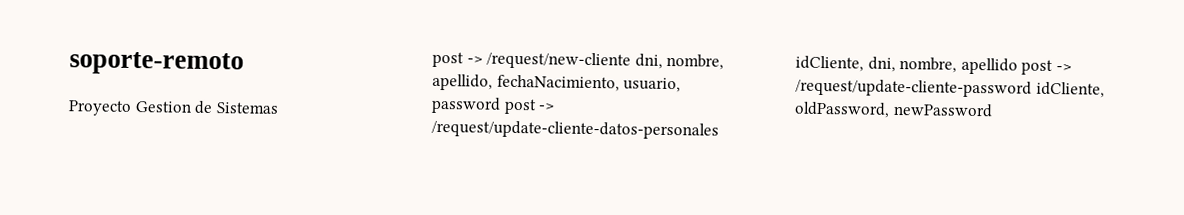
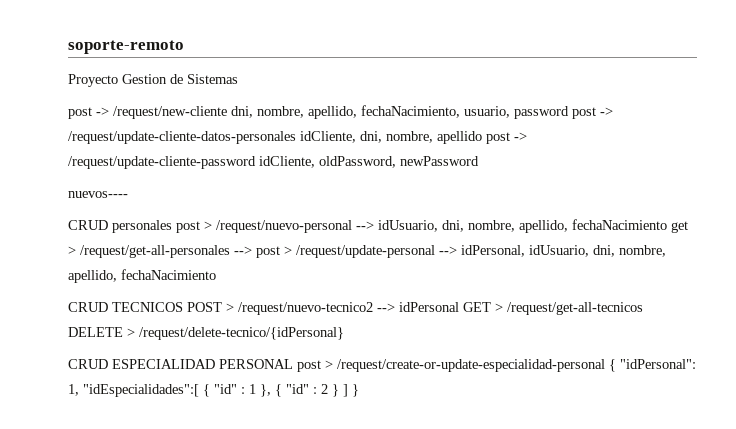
(993, 110) none -> [68,191,128,198] [68,219,688,233] [68,245,666,258] [68,269,216,283] [68,302,643,315] [68,327,344,340] [68,359,696,372] [68,384,359,397] // nuevos---- // CRUD personales post > /request/nuevo-personal --> idUsuario, dni, nombre, apellido, fechaNacimiento get > /request/get-all-personales --> post > /request/update-personal --> idPersonal, idUsuario, dni, nombre, apellido, fechaNacimiento // CRUD TECNICOS POST > /request/nuevo-tecnico2 --> idPersonal GET > /request/get-all-tecnicos DELETE > /request/delete-tecnico/{idPersonal} // CRUD ESPECIALIDAD PERSONAL post > /request/create-or-update-especialidad-personal { "idPersonal": 1, "idEspecialidades":[ { "id" : 1 }, { "id" : 2 } ] }

